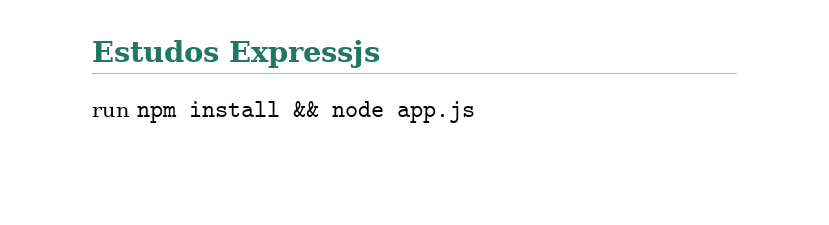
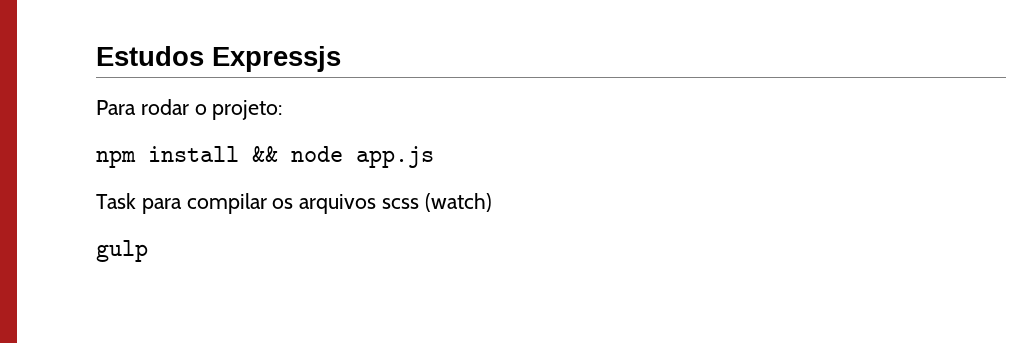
[92,107,130,117] run -> [96,99,283,120] Para rodar o projeto: //
(475, 112) none -> [96,193,492,214] [96,240,148,262] // Task para compilar os arquivos scss (watch) // gulp

